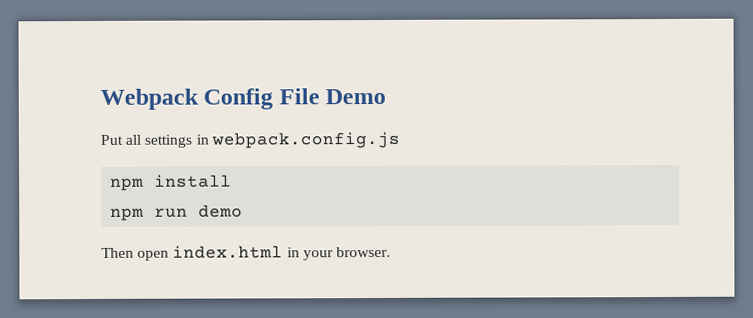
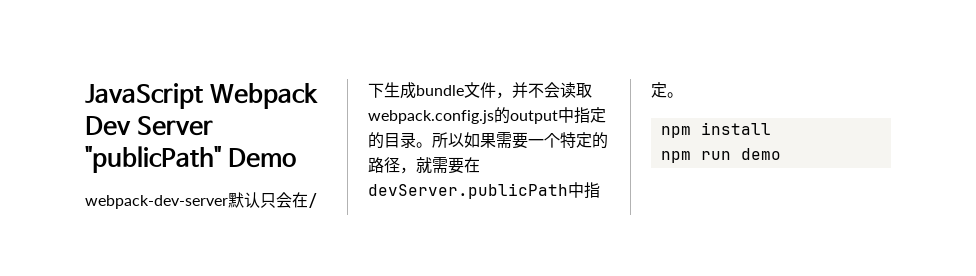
[100,88,387,110] [100,131,400,149] Webpack Config File Demo // Put all settings in webpack.config.js -> [85,83,318,109] [85,116,213,136] [85,146,296,173] [85,192,318,209] [368,82,592,99] [368,107,606,124] [368,132,608,149] [368,157,480,174] [368,182,600,199] [651,82,683,98] JavaScript Webpack Dev Server "publicPath" Demo // webpack-dev-server默认只会在/下生成bundle文件，并不会读取webpack.config.js的output中指定的目录。所以如果需要一个特定的路径，就需要在devServer.publicPath中指定。
[101,245,391,261] // Then open index.html in your browser. -> (781, 154) none

